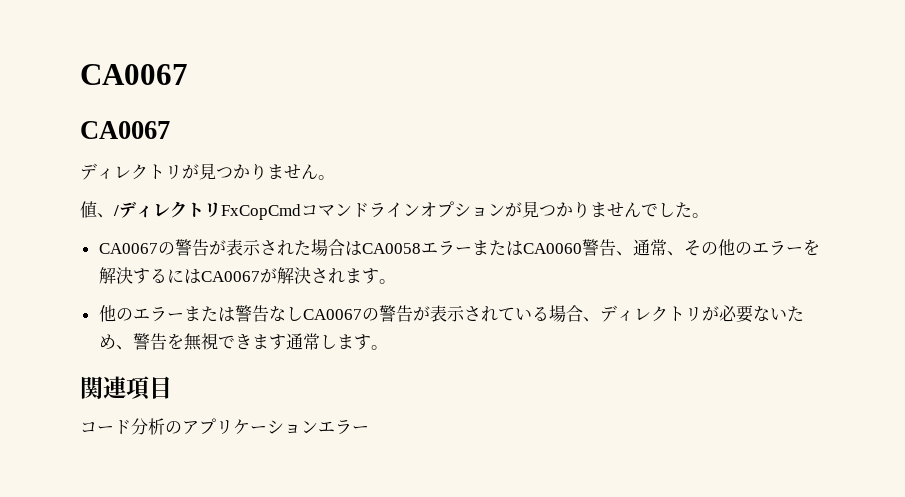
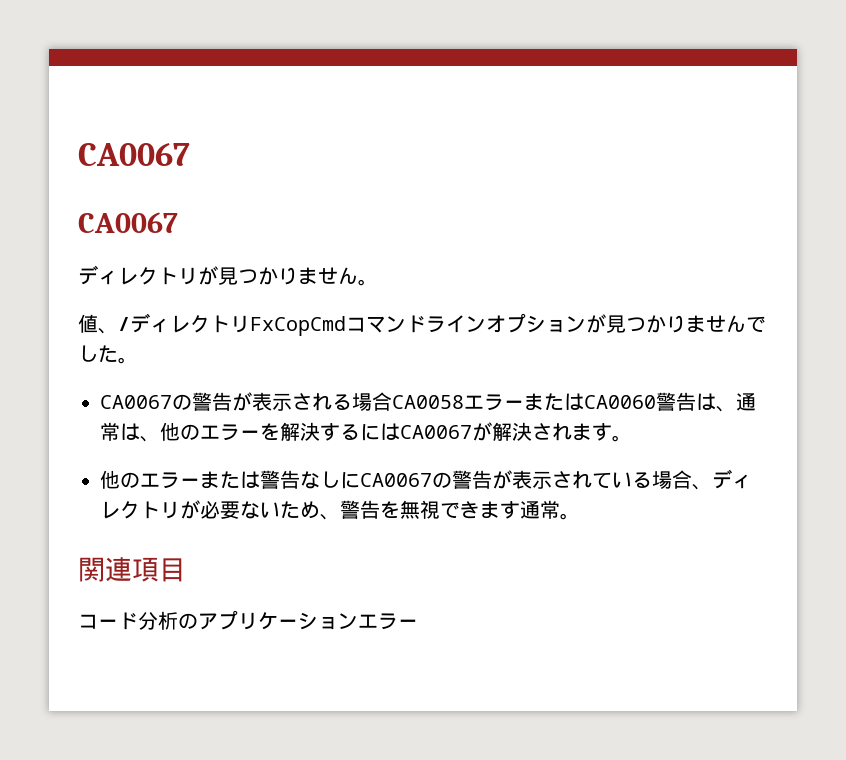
[293,239,362,256] た場合は -> [332,392,392,411] る場合
[615,239,718,256] 、通常、その -> [696,393,756,412] [100,422,160,442] は、通常は、
(303, 313) none -> [340,472,360,489] に
[319,334,371,350] します -> (560, 509) none

